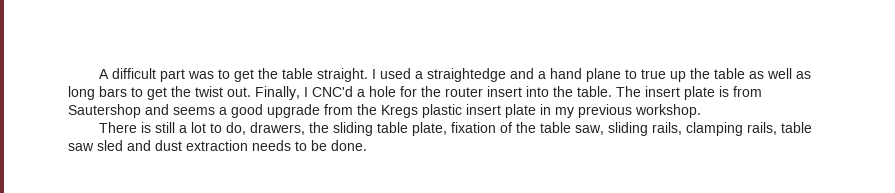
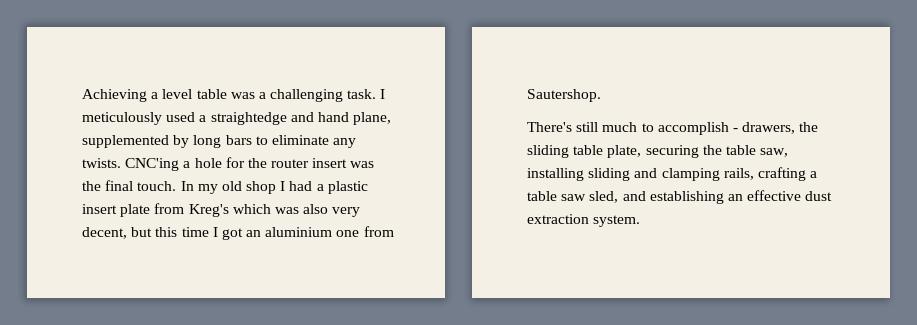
[98,68,811,82] [68,86,353,100] A difficult part was to get the table straight. I used a straightedge and a hand plane to true up the table as well as long bars to get the twist out. Finally, I CNC'd -> [82,89,386,102] [82,112,392,125] [82,135,357,148] [82,158,180,171] Achieving a level table was a challenging task. I meticulously used a straightedge and hand plane, supplemented by long bars to eliminate any twists. CNC'ing
[526,86,762,100] [68,104,701,118] [98,122,246,135] into the table. The insert plate is from Sautershop and seems a good upgrade from the Kregs plastic insert plate in my previous workshop. // There is still a lot to do, -> [350,161,375,168] [82,180,368,194] [82,203,361,217] [82,226,394,240] [527,89,601,102] [527,122,738,135] was the final touch. In my old shop I had a plastic insert plate from Kreg's which was also very decent, but this time I got an aluminium one from Sautershop. // There's still much to accomplish -
[450,122,512,133] fixation of -> [645,145,699,158] securing
[607,122,812,136] [68,140,367,151] sliding rails, clamping rails, table saw sled and dust extraction needs to be done. -> [527,167,818,181] [527,190,833,204] [527,214,641,227] installing sliding and clamping rails, crafting a table saw sled, and establishing an effective dust extraction system.

